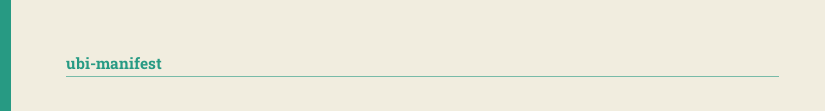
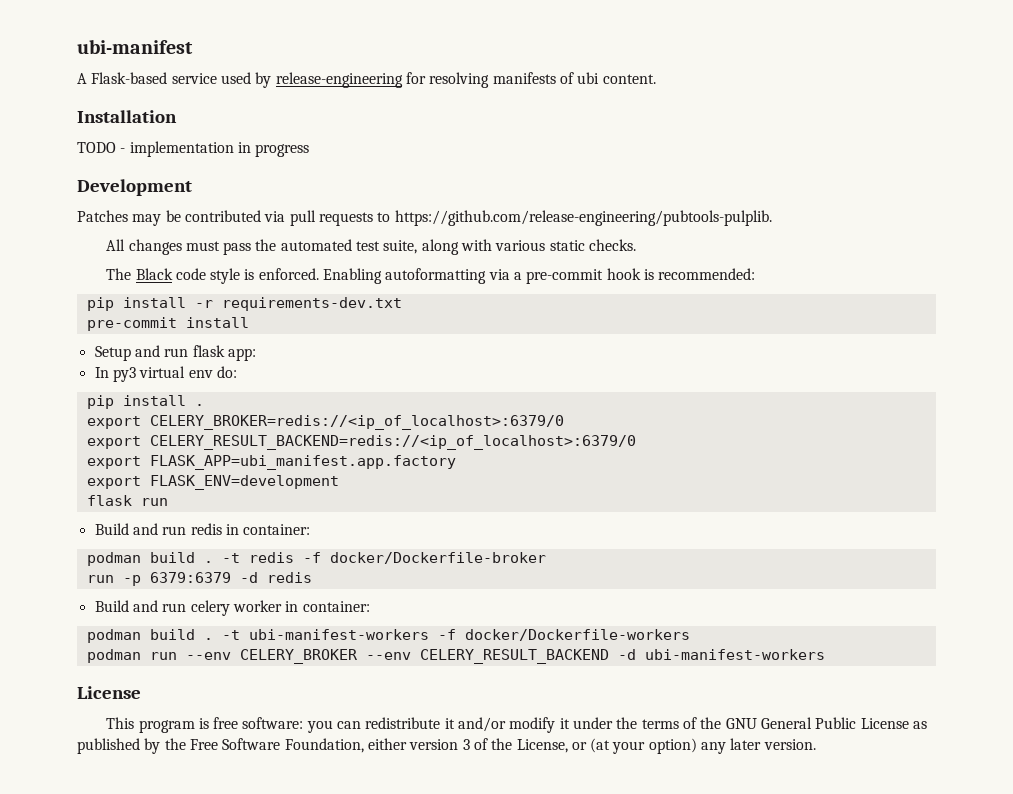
(162, 63) none -> [77,72,656,88] [77,110,177,123] [77,141,310,157] [77,179,192,196] [77,210,772,226] [106,239,637,255] [106,268,756,284] [86,297,402,311] [86,317,249,331] [94,345,256,361] [94,366,237,382] [86,395,204,409] [86,415,564,430] [86,435,636,450] [86,455,456,470] [86,475,339,490] [86,495,168,506] [94,523,311,535] [86,552,546,566] [86,572,312,586] [94,600,370,616] [86,629,690,643] [86,649,825,664] [77,686,141,699] [106,717,927,733] [77,738,816,754] // A Flask-based service used by release-engineering for resolving manifests of ubi content. // Installation // TODO - implementation in progress // Development // Patches may be contributed via pull requests to https://github.com/release-engineering/pubtools-pulplib. // All changes must pass the automated test suite, along with various static checks. // The Black code style is enforced. Enabling autoformatting via a pre-commit hook is recommended: // pip install -r requirements-dev.txt // pre-commit install // Setup and run flask app: // In py3 virtual env do: // pip install . // export CELERY_BROKER=redis://<ip_of_localhost>:6379/0 // export CELERY_RESULT_BACKEND=redis://<ip_of_localhost>:6379/0 // export FLASK_APP=ubi_manifest.app.factory // export FLASK_ENV=development // flask run // Build and run redis in container: // podman build . -t redis -f docker/Dockerfile-broker // run -p 6379:6379 -d redis // Build and run celery worker in container: // podman build . -t ubi-manifest-workers -f docker/Dockerfile-workers // podman run --env CELERY_BROKER --env CELERY_RESULT_BACKEND -d ubi-manifest-workers // License // This program is free software: you can redistribute it and/or modify it under the terms of the GNU General Public License as published by the Free Software Foundation, either version 3 of the License, or (at your option) any later version.

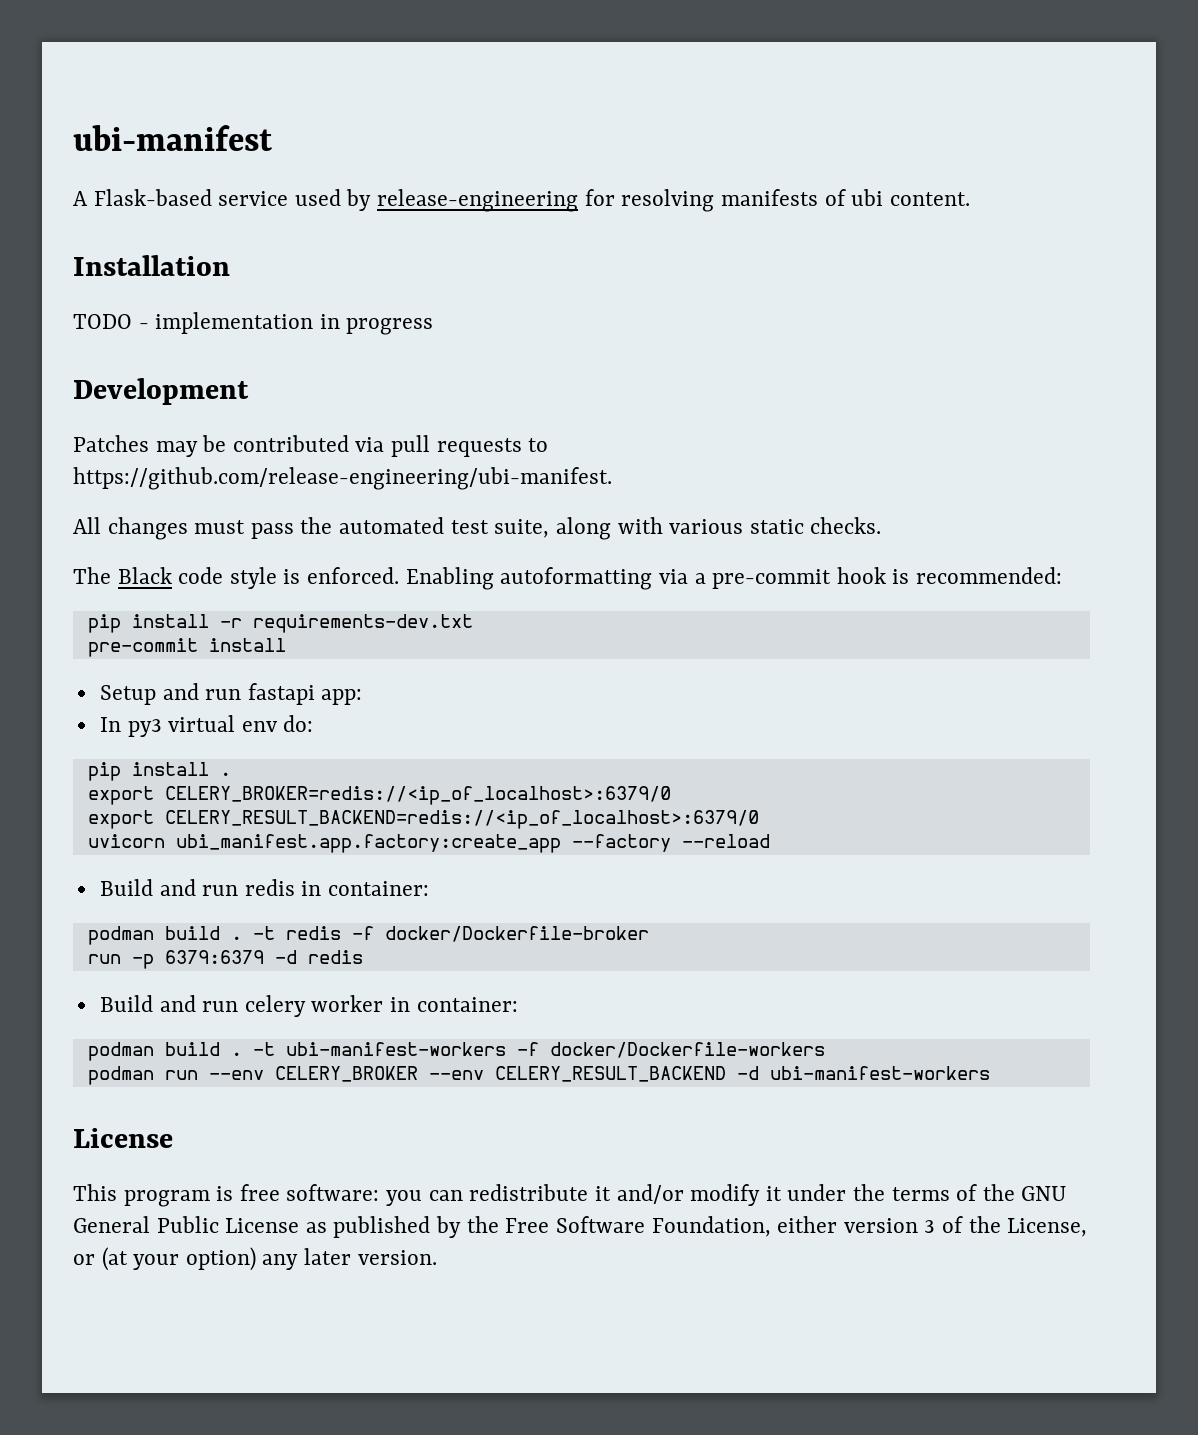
[394,210,772,226] https://github.com/release-engineering/pubtools-pulplib. -> [73,467,612,490] https://github.com/release-engineering/ubi-manifest.
[192,345,225,357] flask -> [247,683,315,705] fastapi
[86,455,456,470] [86,475,339,490] [86,495,168,506] export FLASK_APP=ubi_manifest.app.factory // export FLASK_ENV=development // flask run -> [87,834,770,853] uvicorn ubi_manifest.app.factory:create_app --factory --reload

